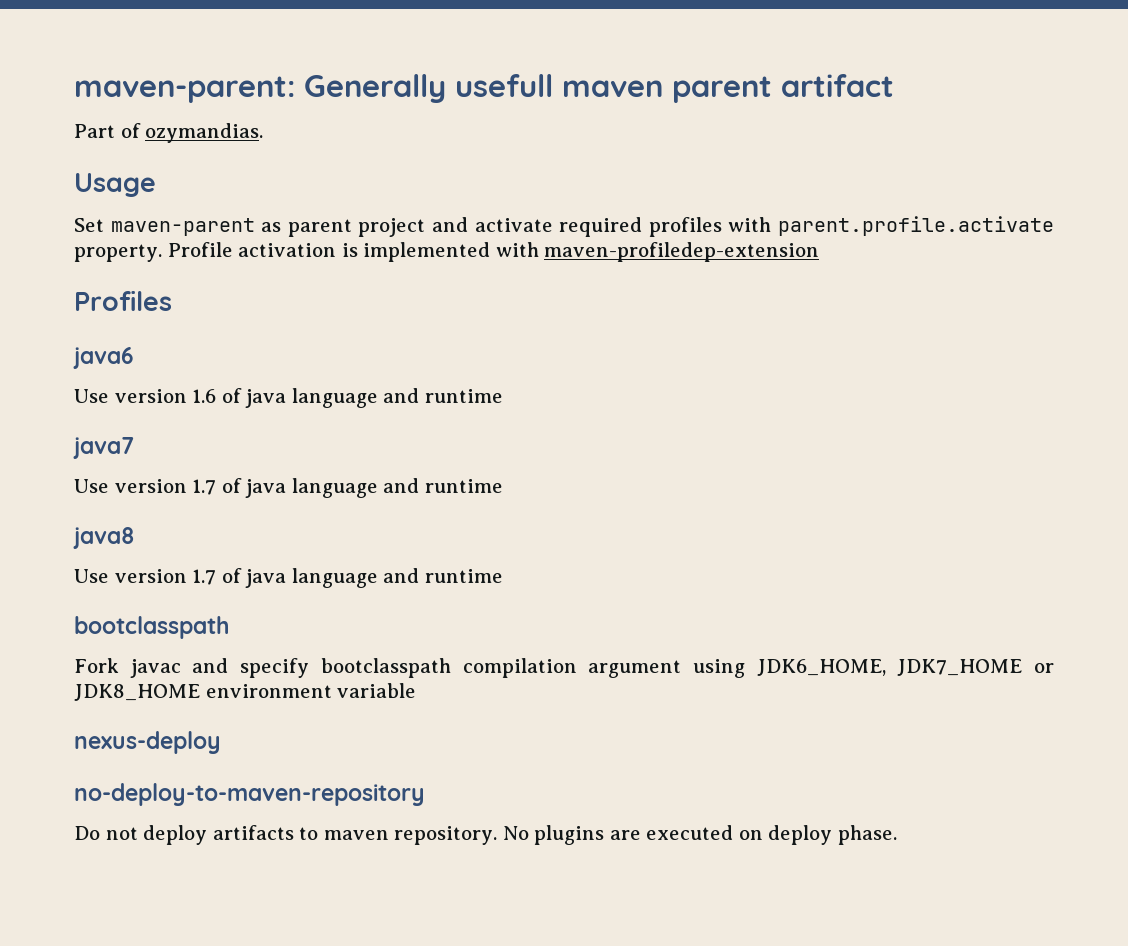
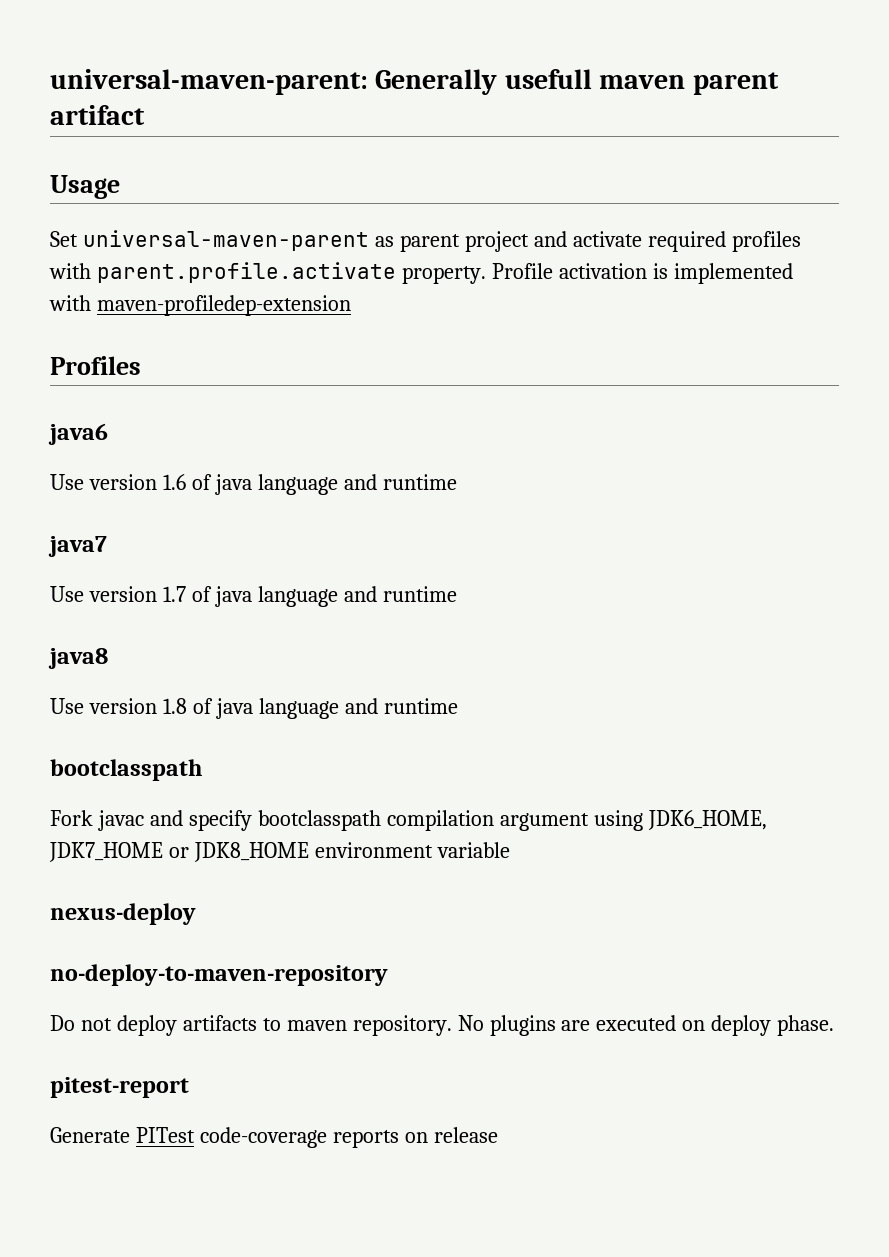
[74,76,295,103] maven-parent: -> [50,69,368,95] universal-maven-parent:
[74,123,264,143] // Part of ozymandias. -> (145, 115) none
[110,218,255,236] maven-parent -> [82,230,369,251] universal-maven-parent
[192,569,217,585] 1.7 -> [162,698,187,714] 1.8
(897, 835) none -> [50,1077,189,1098] [50,1127,498,1148] // pitest-report // Generate PITest code-coverage reports on release

